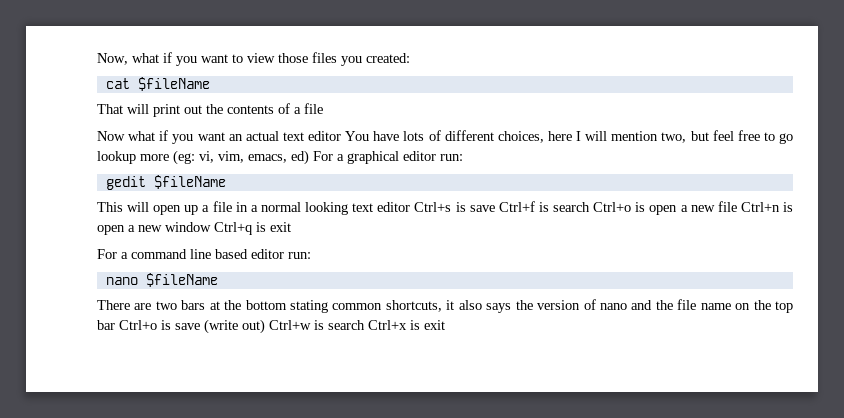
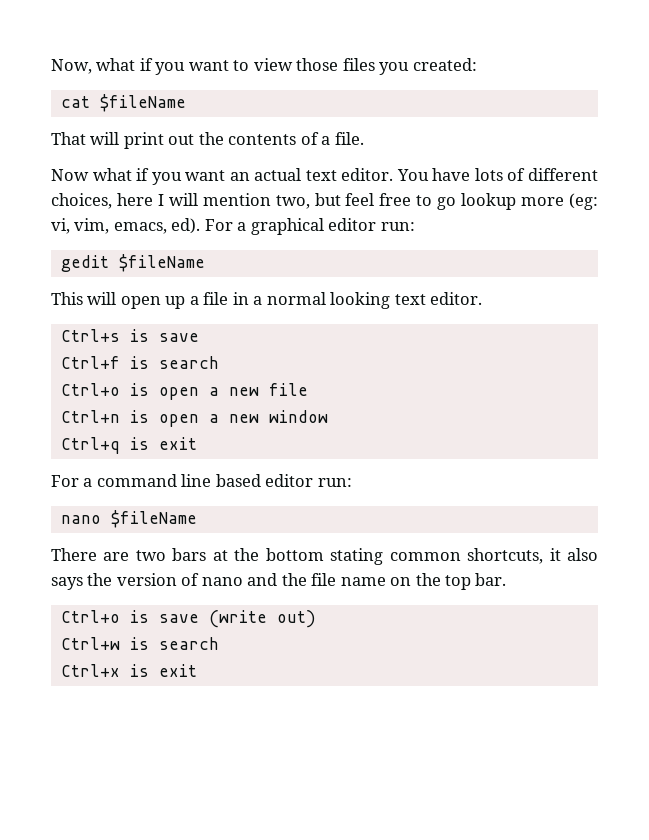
[304,103,323,114] file -> [334,132,364,145] file.
[308,131,341,141] editor -> [341,168,394,181] editor.
[291,150,309,165] ed) -> [171,218,201,234] ed).
[377,202,411,212] editor -> [430,292,483,305] editor. //
(495, 208) none -> (199, 337) //
(591, 207) none -> (219, 362) //
(737, 206) none -> (308, 389) //
(211, 227) none -> (328, 416) //
[97,320,115,330] bar -> [475,573,507,586] bar. //
(265, 326) none -> (316, 619) //
(365, 325) none -> (219, 643) //

